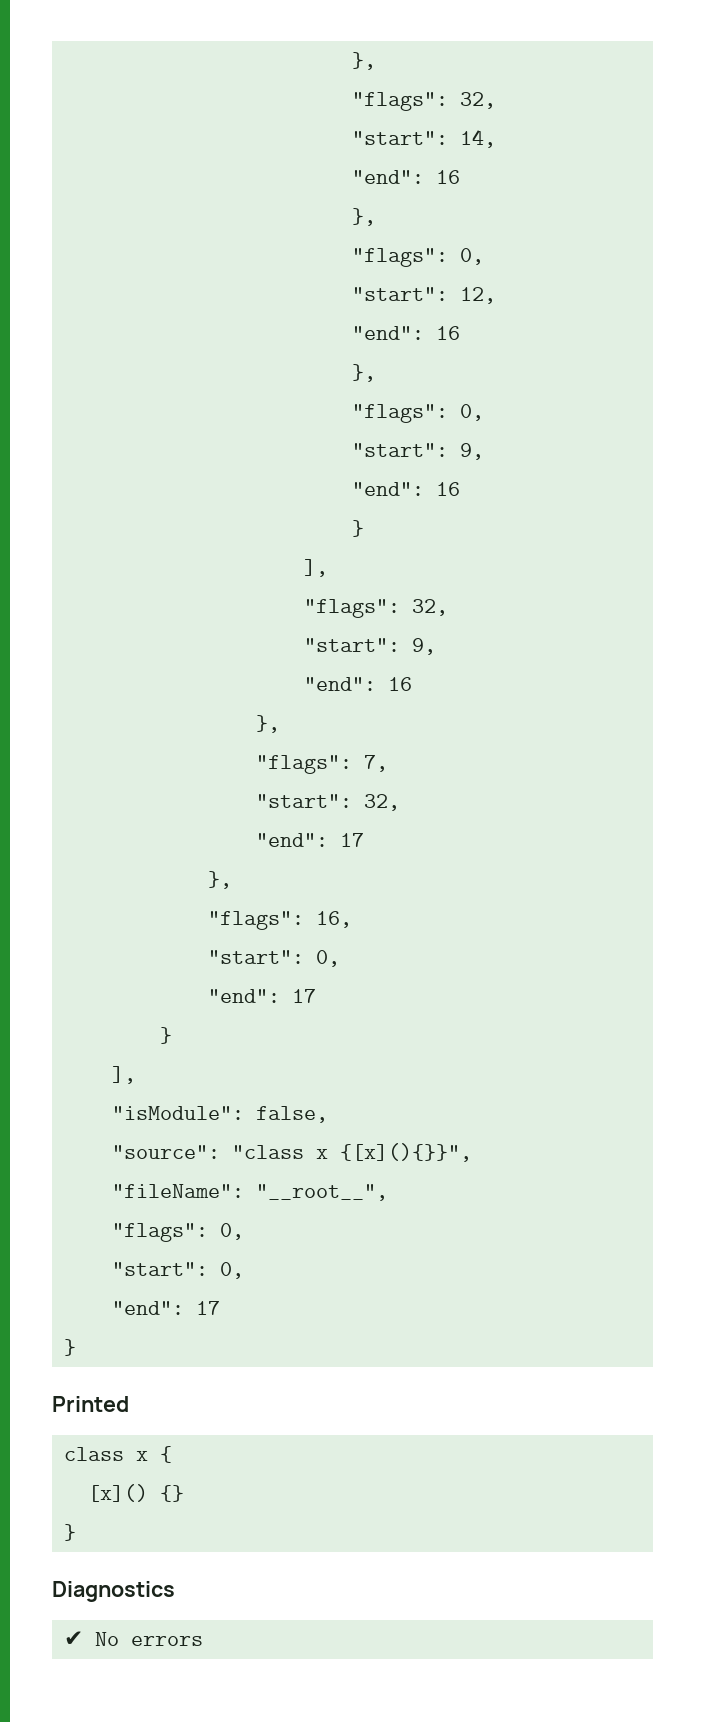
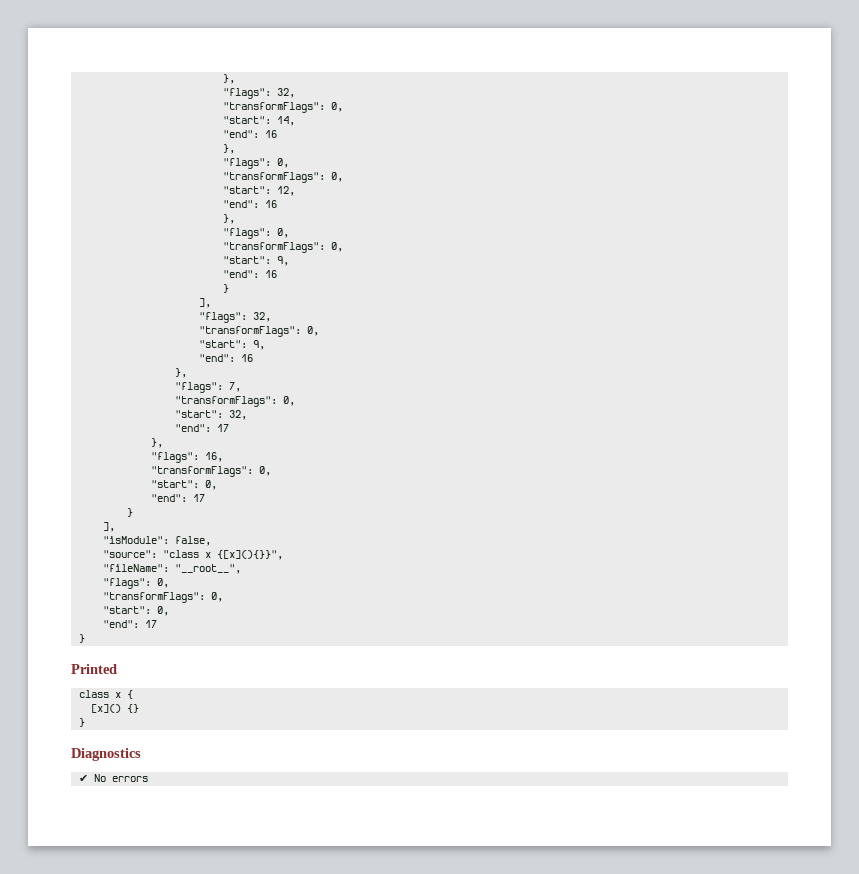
(496, 100) none -> [222,102,343,113] // "transformFlags": 0,
(484, 256) none -> [222,172,343,183] // "transformFlags": 0,
(484, 412) none -> [222,242,343,253] // "transformFlags": 0,
(448, 607) none -> [198,326,319,337] // "transformFlags": 0,
(388, 763) none -> [174,396,295,407] // "transformFlags": 0,
(352, 919) none -> [150,466,271,477] // "transformFlags": 0,
(244, 1231) none -> [102,592,223,603] // "transformFlags": 0,

